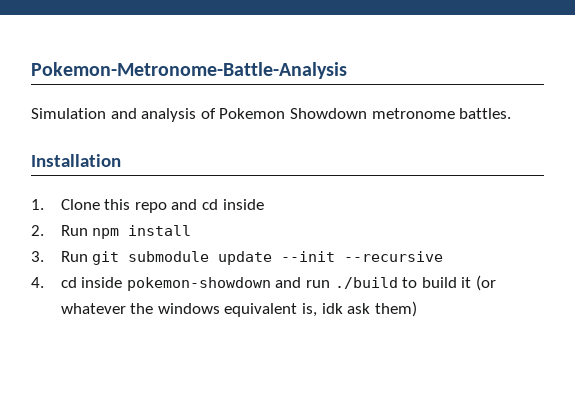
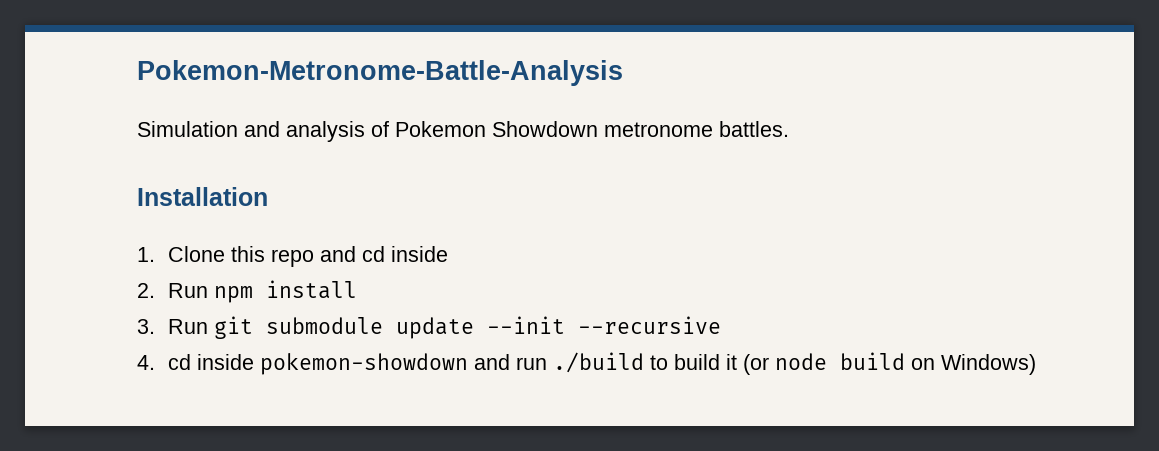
[60,301,417,317] whatever the windows equivalent is, idk ask them) -> [775,352,1037,375] node build on Windows)

